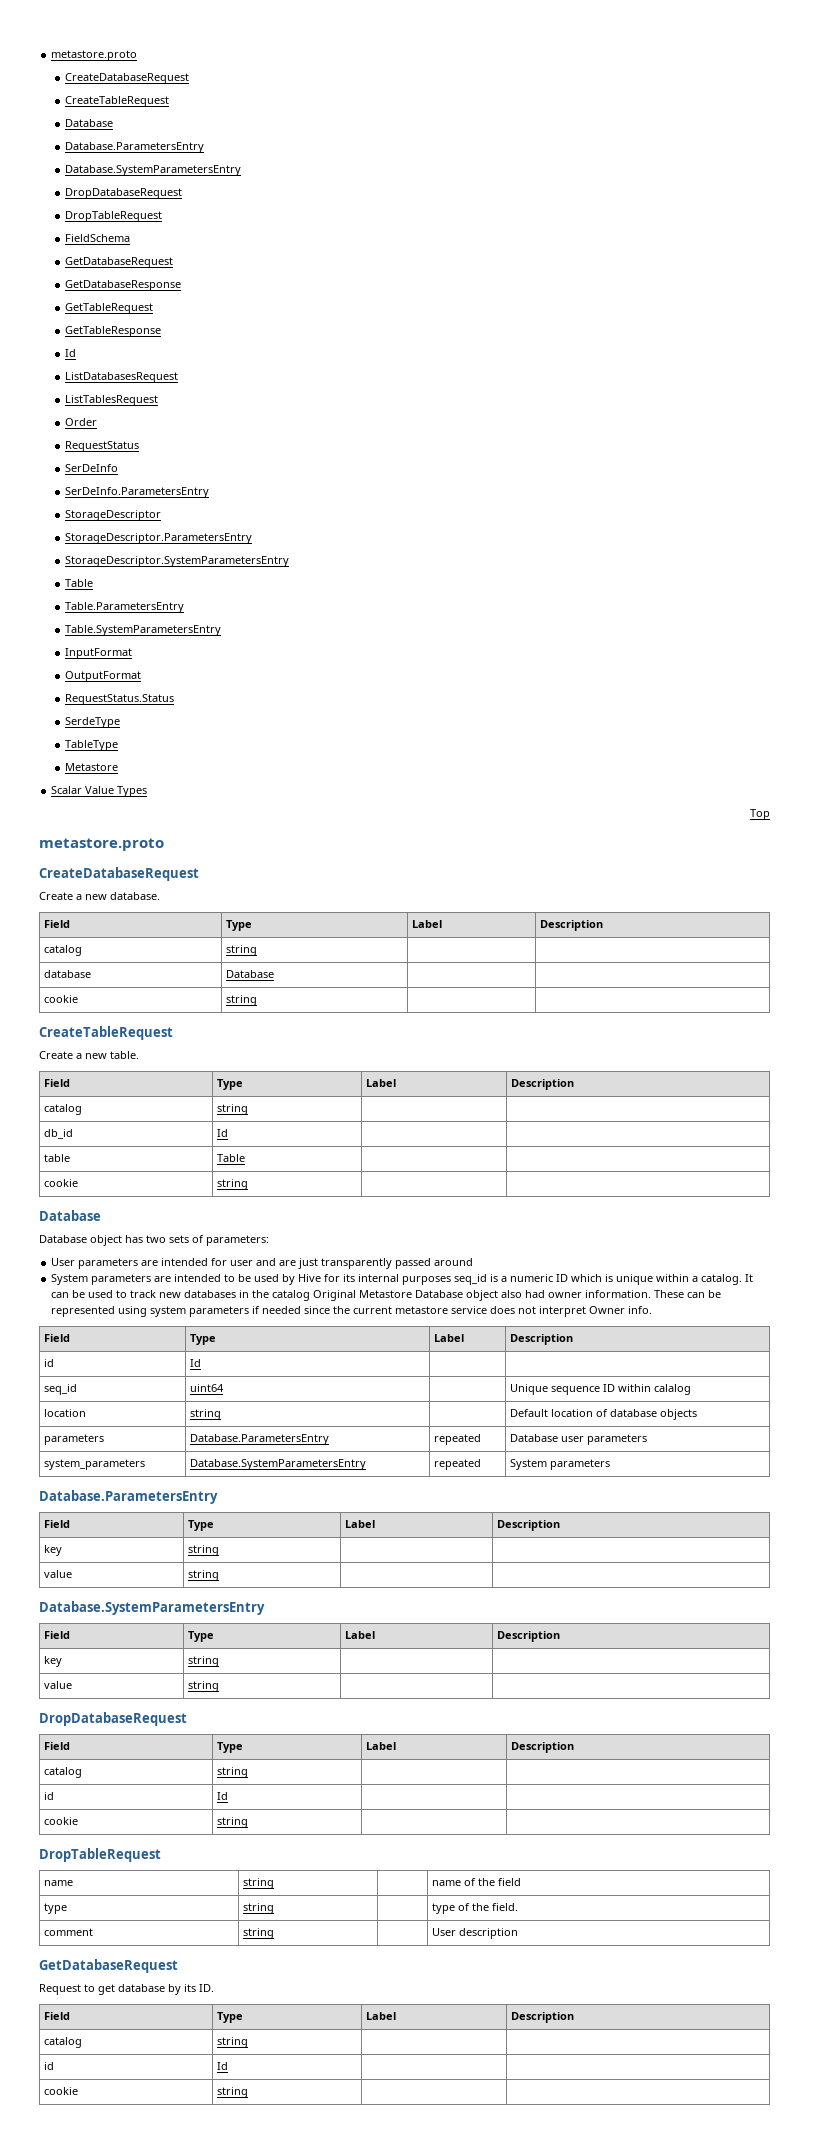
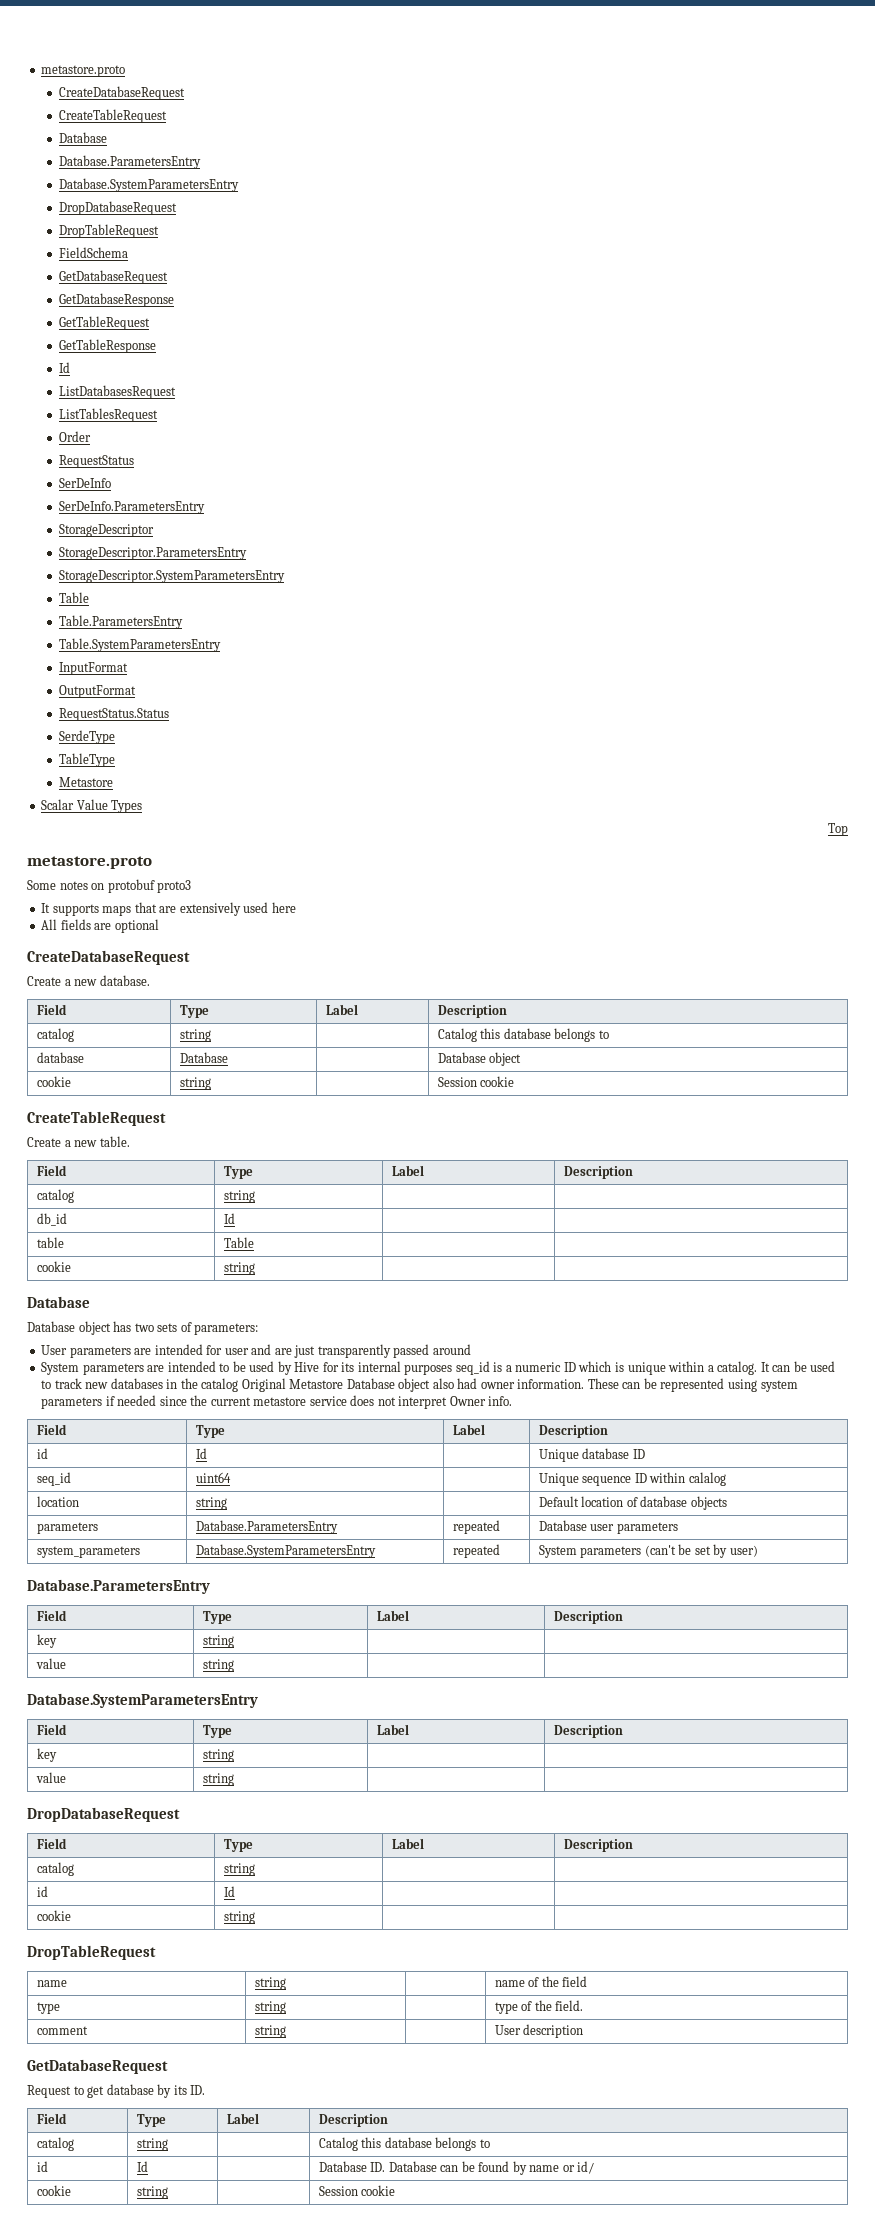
(164, 844) none -> [27,879,192,893] [41,902,296,916] [41,919,159,933] // Some notes on protobuf proto3 // It supports maps that are extensively used here // All fields are optional
(257, 950) none -> [437,1028,609,1042] Catalog this database belongs to
[43,995,78,1003] [225,995,257,1006] // cookie | string | | -> [437,1052,522,1066] [36,1076,71,1087] [179,1077,211,1090] [437,1076,515,1087] Database object // cookie | string | | Session cookie
(201, 1363) none -> [538,1448,645,1462] Unique database ID
(610, 1464) none -> [644,1544,758,1558] (can't be set by user)
[43,2062,54,2070] [216,2062,228,2070] [43,2087,78,2095] [216,2087,248,2098] // id | Id | | // cookie | string | | -> [318,2137,490,2151] [36,2161,48,2172] [136,2161,148,2172] [318,2161,595,2175] [36,2185,71,2196] [136,2186,168,2199] [318,2185,396,2196] Catalog this database belongs to // id | Id | | Database ID. Database can be found by name or id/ // cookie | string | | Session cookie

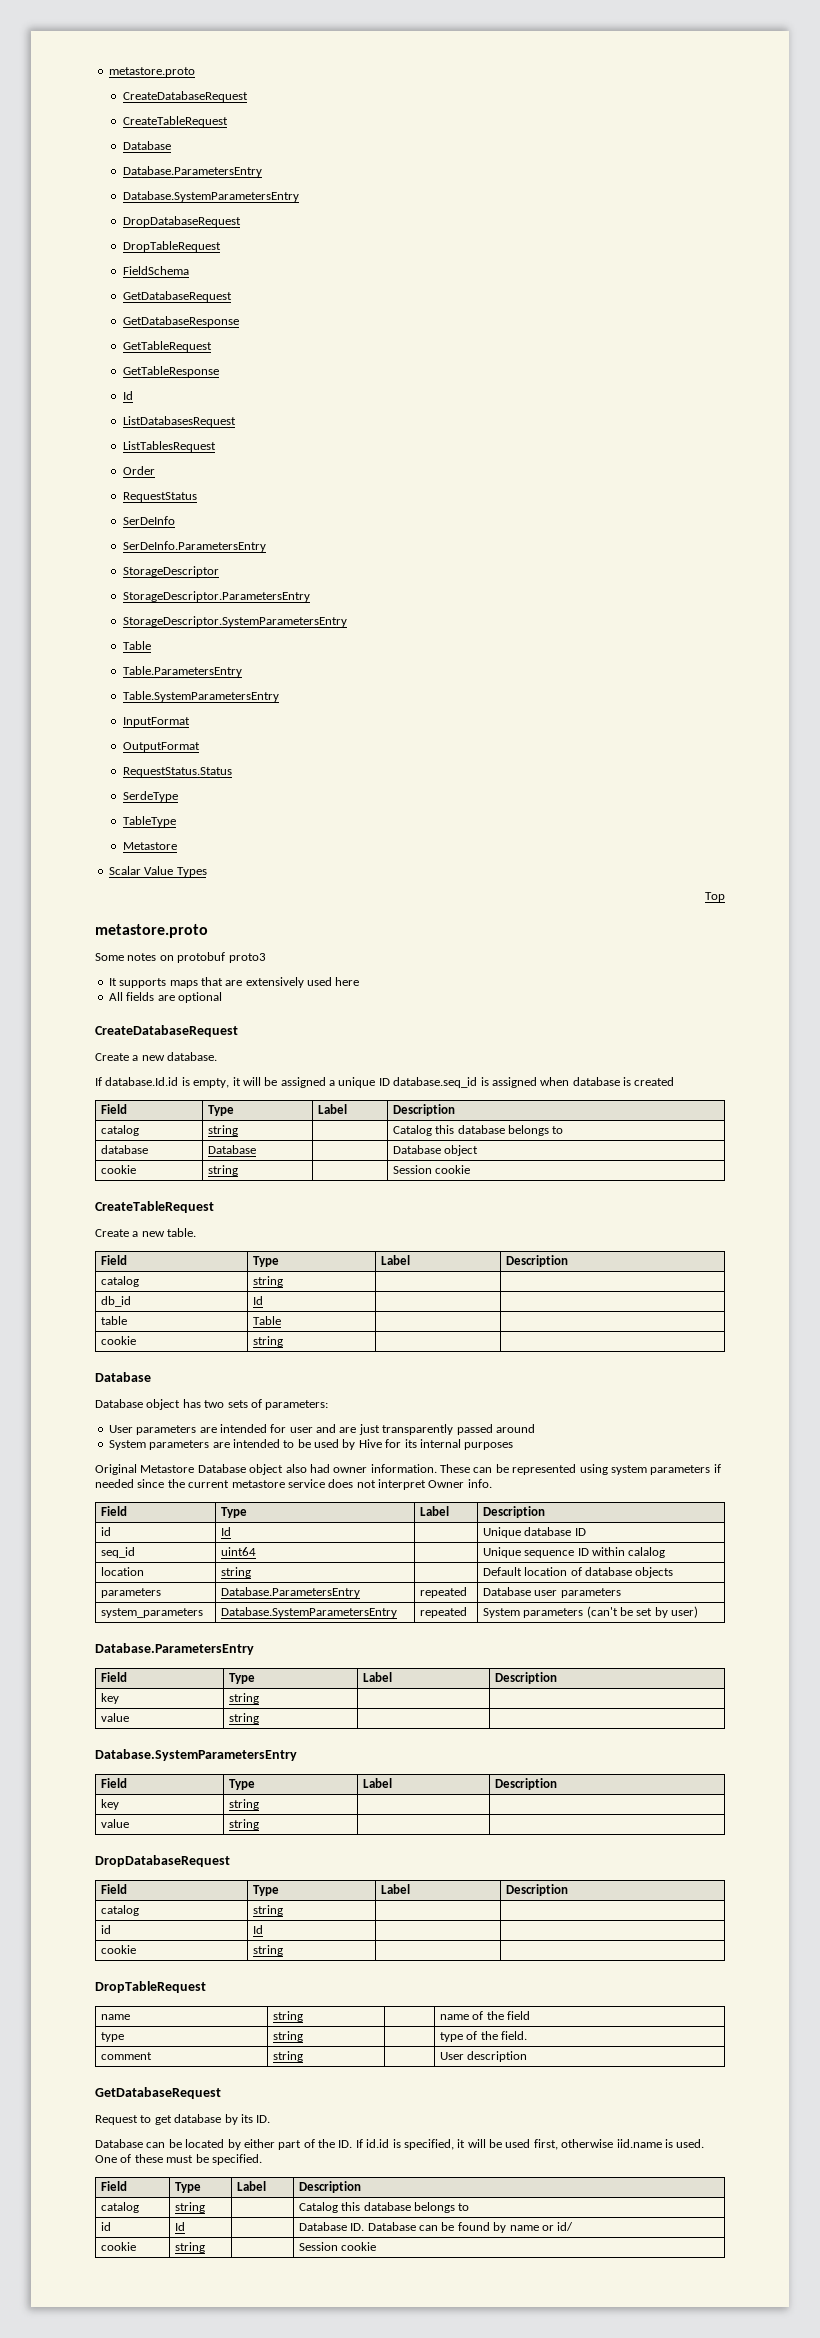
(150, 980) none -> [95,1077,675,1088] // If database.Id.id is empty, it will be assigned a unique ID database.seq_id is assigned when database is created
[455,1361,836,1375] [41,1378,239,1392] seq_id is a numeric ID which is unique within a catalog. It can be used to track new databases in the catalog -> (514, 1446) //
(206, 2090) none -> [95,2139,705,2150] [95,2154,262,2165] // Database can be located by either part of the ID. If id.id is specified, it will be used first, otherwise iid.name is used. One of these must be specified.

